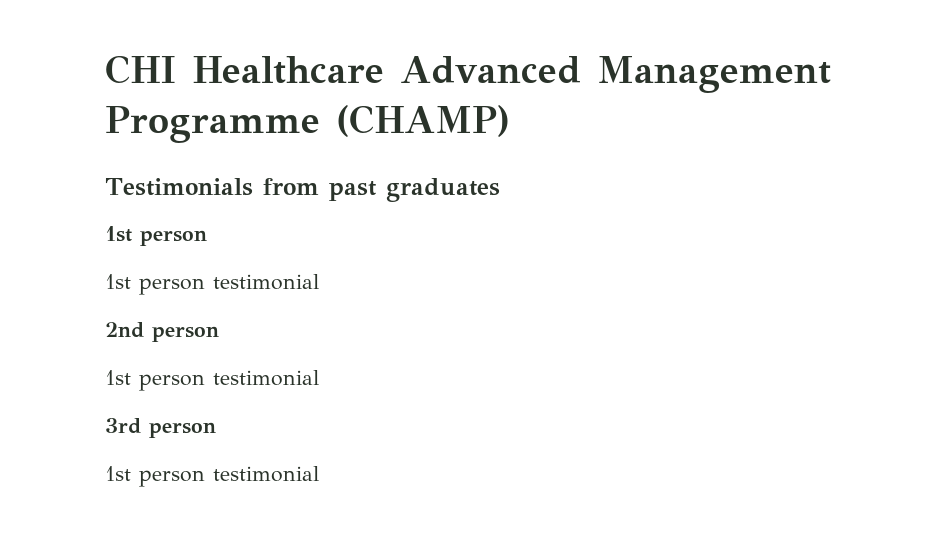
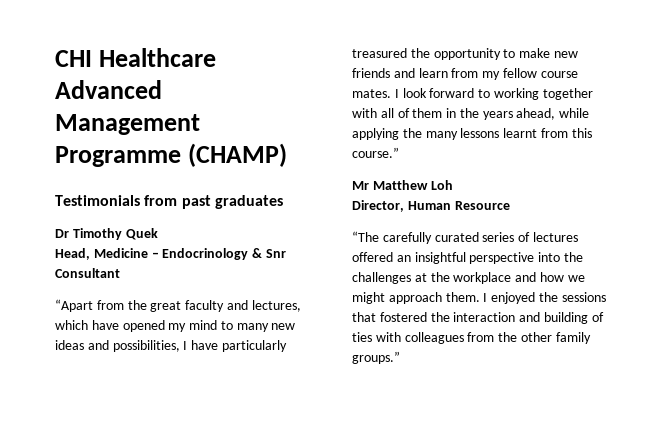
[105,226,207,246] [105,274,319,295] [105,322,219,342] [105,370,319,391] [105,418,216,438] [105,466,319,487] 1st person // 1st person testimonial // 2nd person // 1st person testimonial // 3rd person // 1st person testimonial -> [55,228,158,240] [55,248,286,260] [55,268,120,278] [55,299,301,312] [55,320,296,332] [55,340,287,352] [352,48,578,60] [352,68,578,80] [352,88,593,100] [352,108,590,120] [352,128,592,140] [352,147,399,158] [352,180,453,190] [352,200,510,212] [352,231,578,244] [352,252,583,264] [352,272,585,284] [352,292,606,304] [352,312,604,324] [352,332,591,344] [352,351,400,364] Dr Timothy Quek // Head, Medicine – Endocrinology & Snr Consultant // “Apart from the great faculty and lectures, which have opened my mind to many new ideas and possibilities, I have particularly treasured the opportunity to make new friends and learn from my fellow course mates. I look forward to working together with all of them in the years ahead, while applying the many lessons learnt from this course.” // Mr Matthew Loh // Director, Human Resource // “The carefully curated series of lectures offered an insightful perspective into the challenges at the workplace and how we might approach them. I enjoyed the sessions that fostered the interaction and building of ties with colleagues from the other family groups.”

